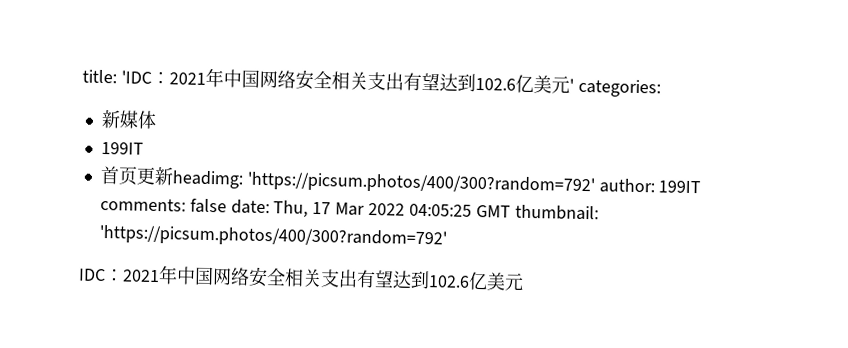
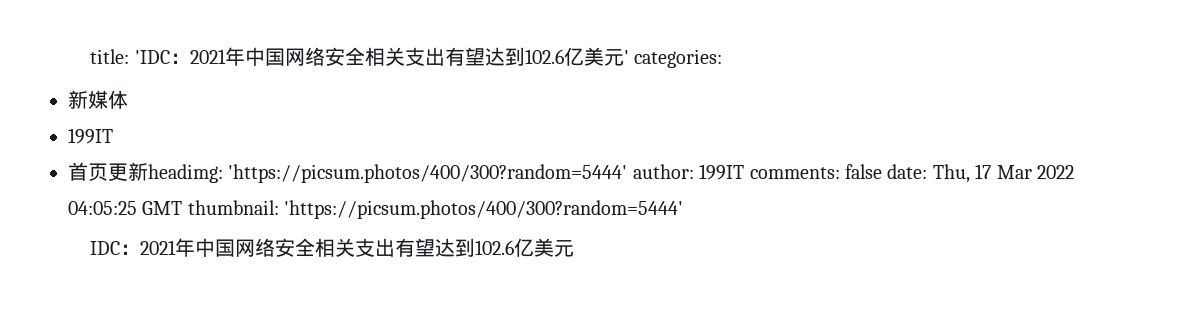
[246,171,595,196] 'https://picsum.photos/400/300?random=792' -> [228,164,628,183] 'https://picsum.photos/400/300?random=5444'
[98,224,447,249] 'https://picsum.photos/400/300?random=792' -> [284,200,684,219] 'https://picsum.photos/400/300?random=5444'

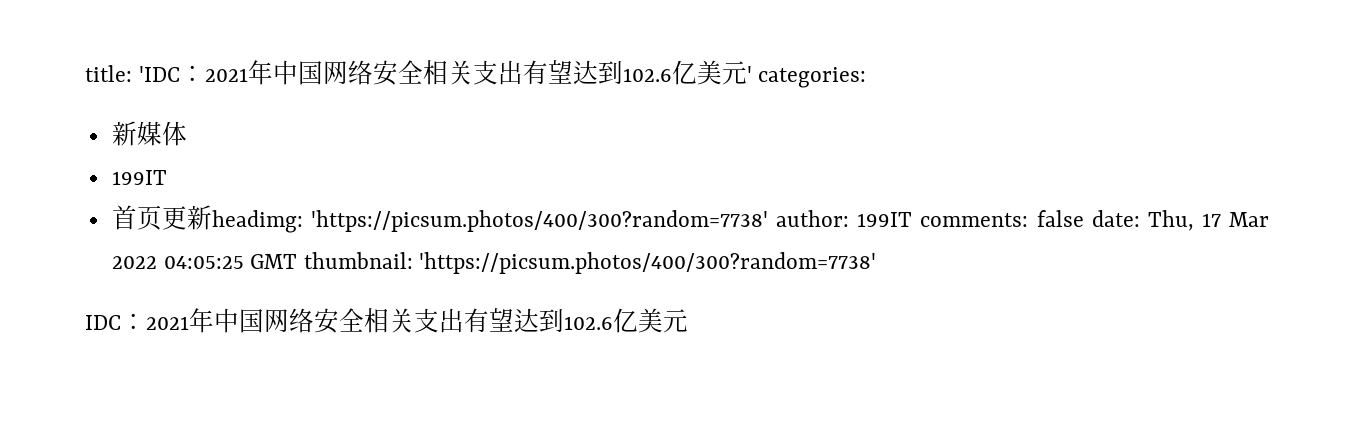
[228,164,628,183] 'https://picsum.photos/400/300?random=5444' -> [311,210,769,232] 'https://picsum.photos/400/300?random=7738'
[284,200,684,219] 'https://picsum.photos/400/300?random=5444' -> [419,252,877,274] 'https://picsum.photos/400/300?random=7738'

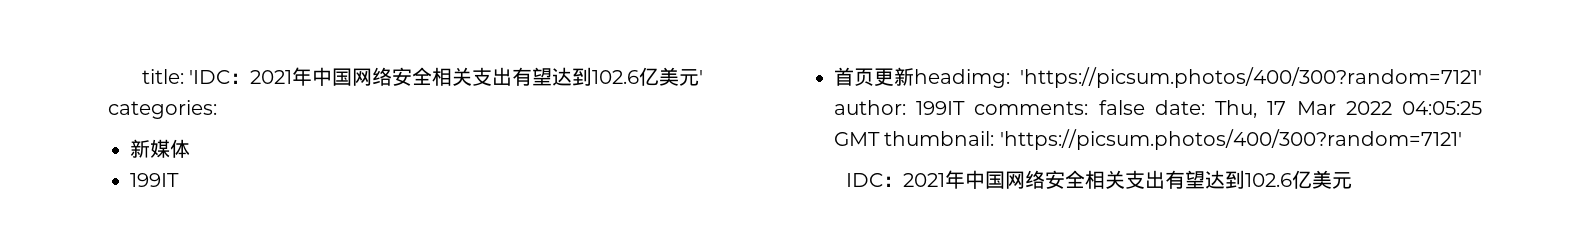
[311,210,769,232] 'https://picsum.photos/400/300?random=7738' -> [1020,67,1482,88] 'https://picsum.photos/400/300?random=7121'
[419,252,877,274] 'https://picsum.photos/400/300?random=7738' -> [999,129,1462,150] 'https://picsum.photos/400/300?random=7121'

